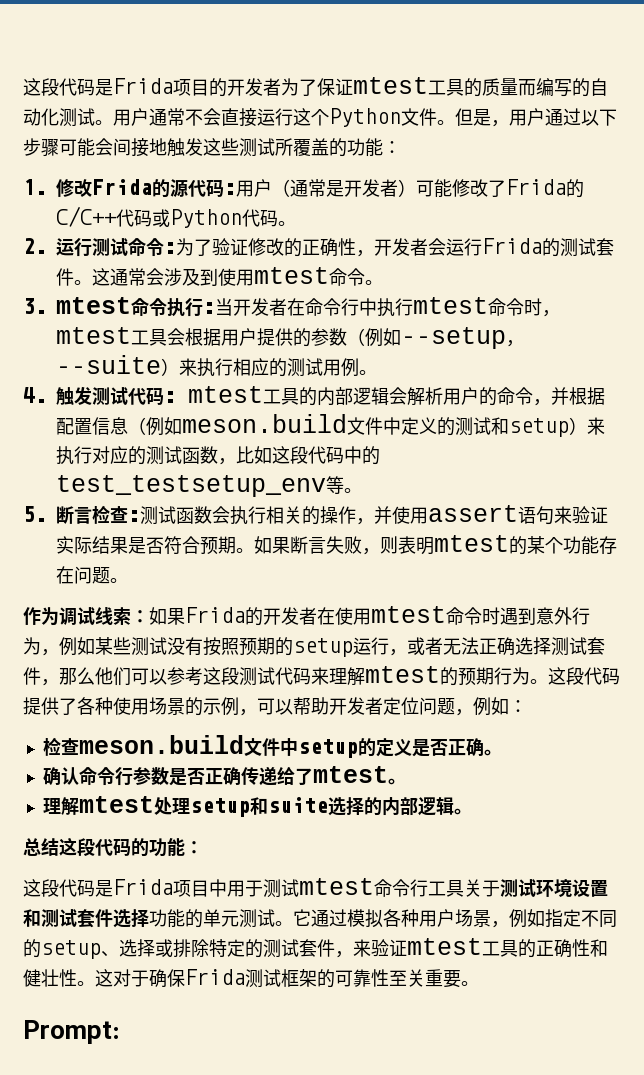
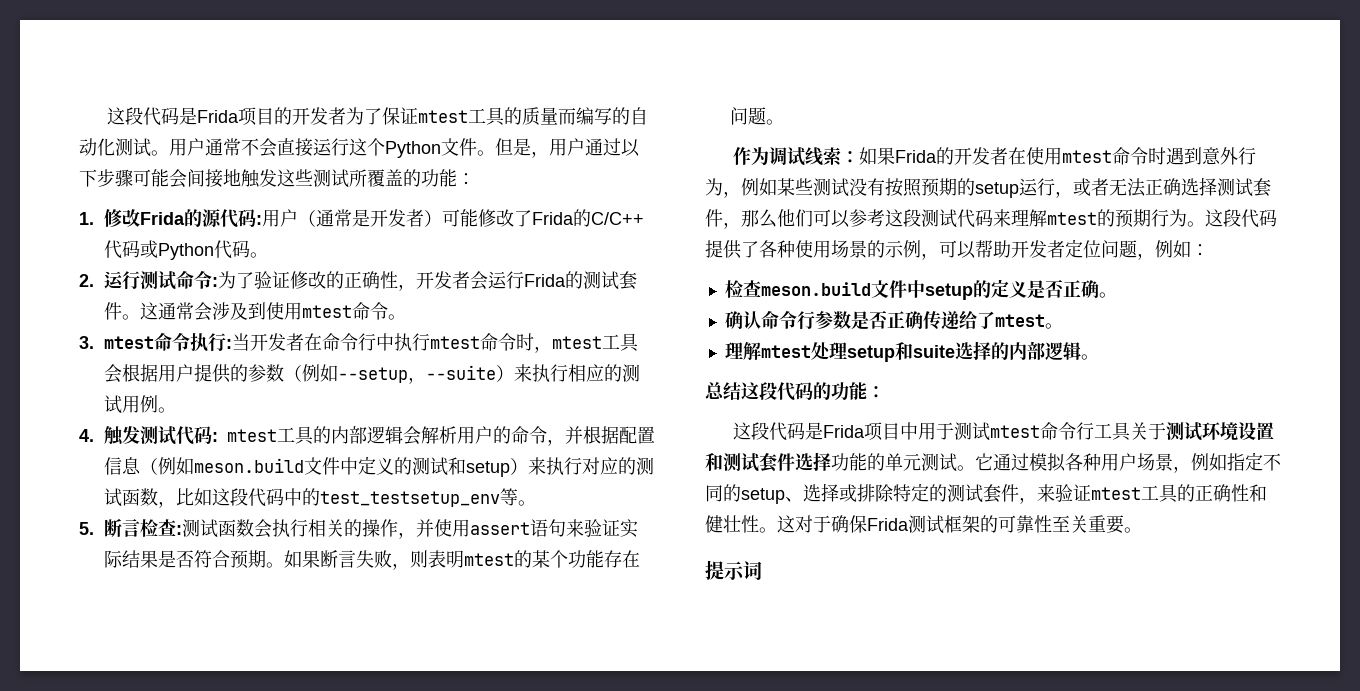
[23,1020,120,1044] Prompt: -> [705,560,762,580] 提示词

